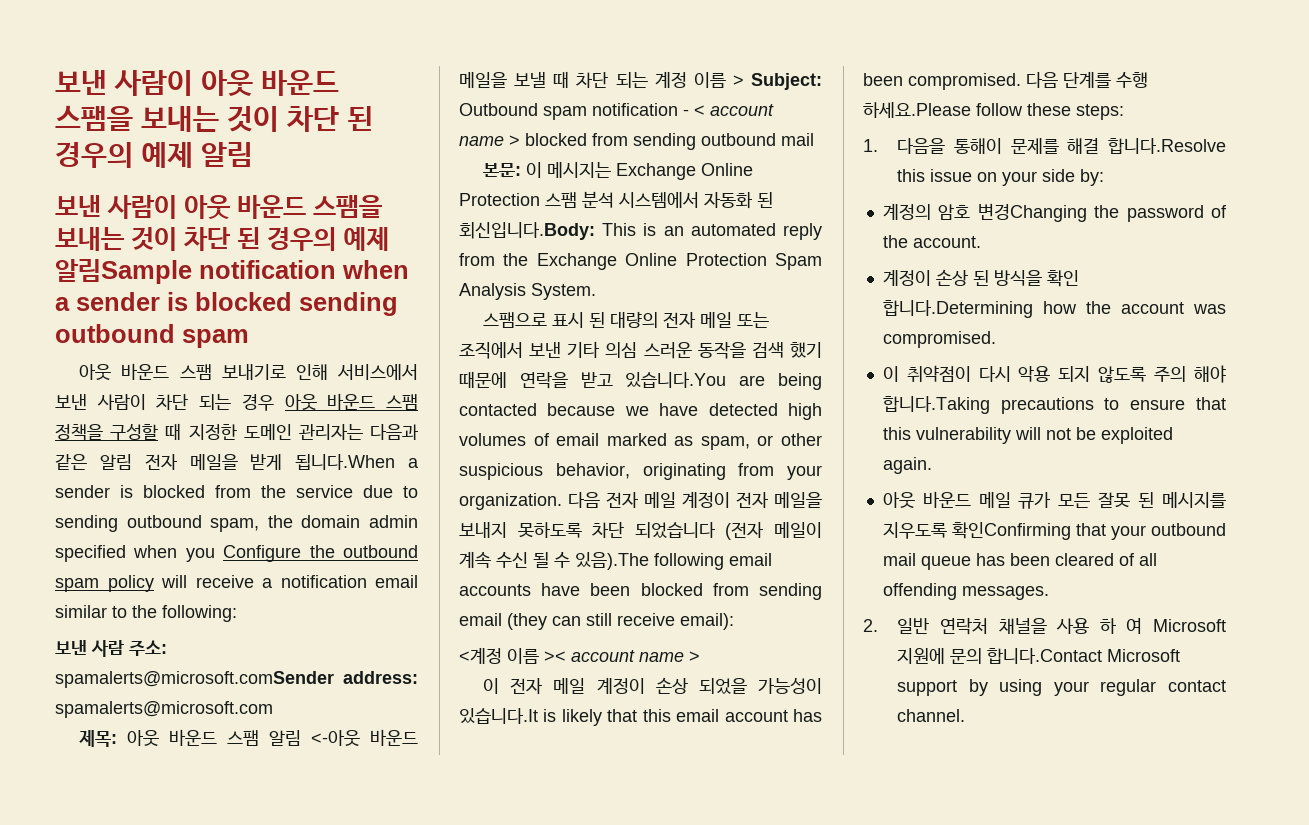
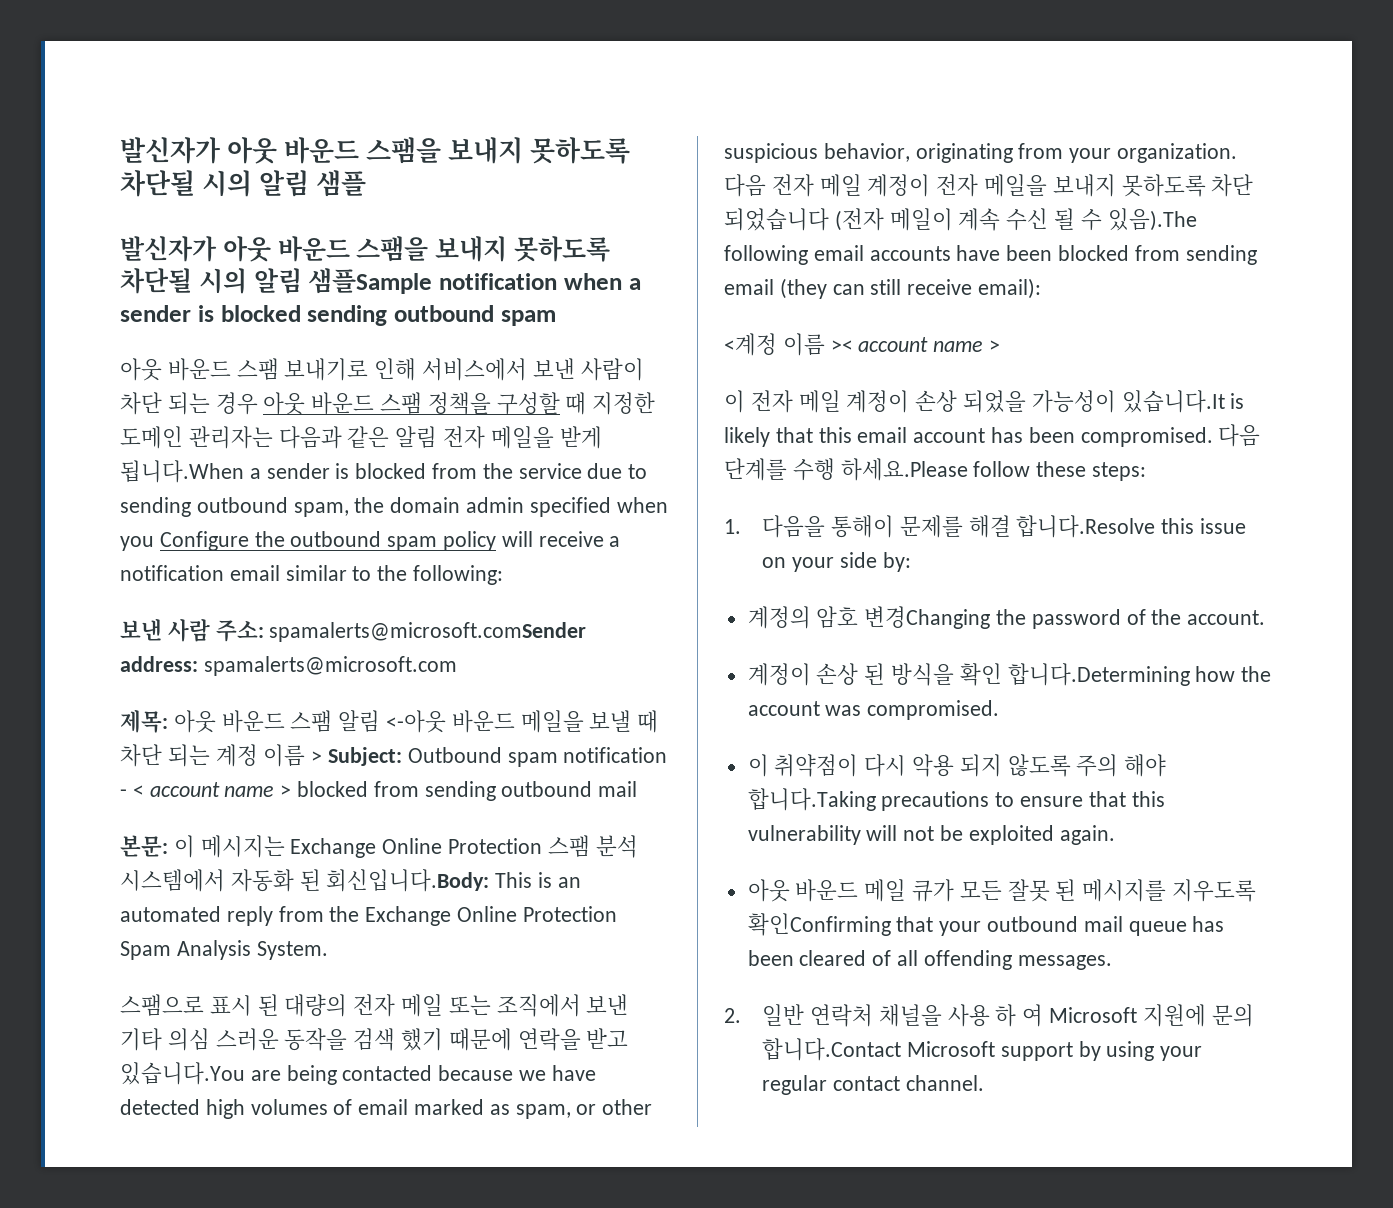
[55,70,339,96] [55,105,373,132] [55,142,253,168] [55,195,382,219] [55,227,389,251] [55,259,192,284] 보낸 사람이 아웃 바운드 스팸을 보내는 것이 차단 된 경우의 예제 알림 // 보낸 사람이 아웃 바운드 스팸을 보내는 것이 차단 된 경우의 예제 알림Sample -> [120,137,631,164] [120,170,367,197] [120,236,610,262] [120,268,433,294] 발신자가 아웃 바운드 스팸을 보내지 못하도록 차단될 시의 알림 샘플 // 발신자가 아웃 바운드 스팸을 보내지 못하도록 차단될 시의 알림 샘플Sample

